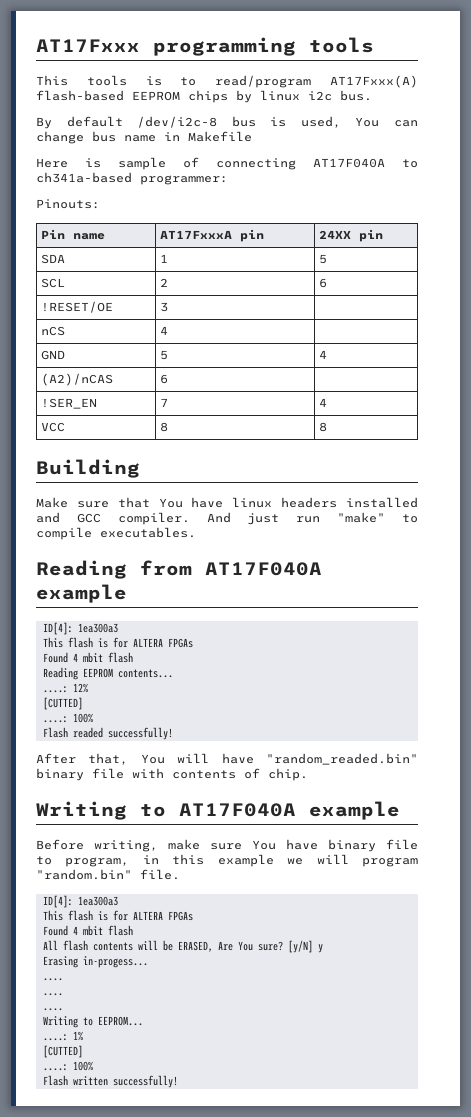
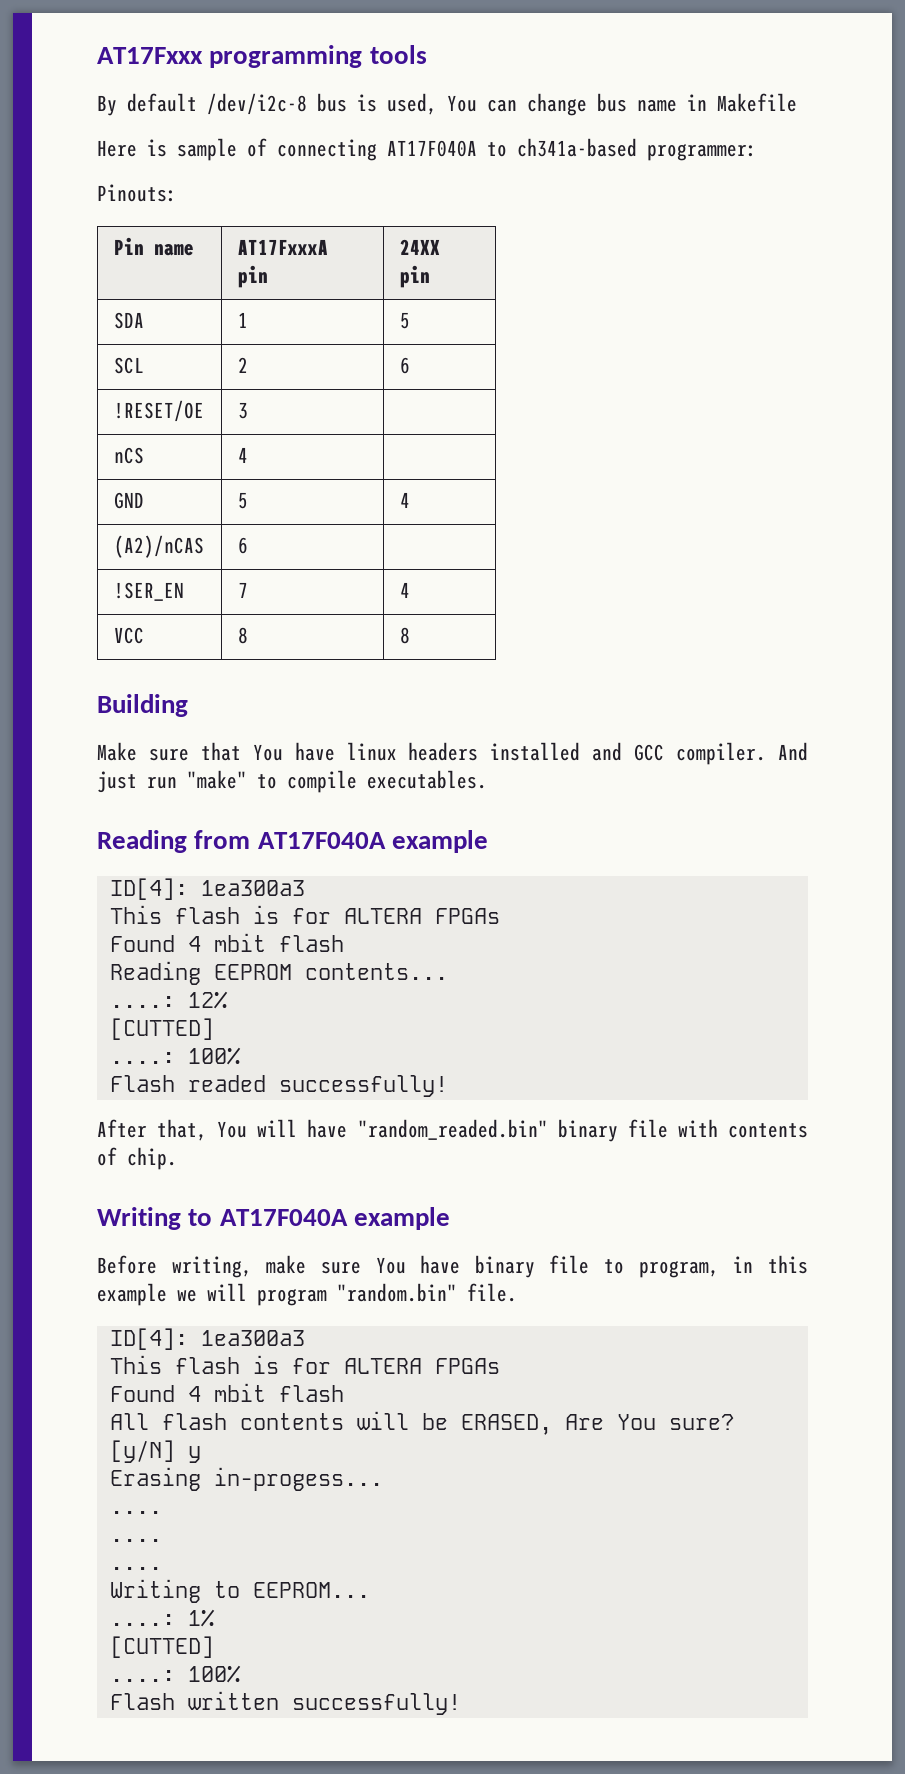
[36,75,419,88] [36,90,372,103] // This tools is to read/program AT17Fxxx(A) flash-based EEPROM chips by linux i2c bus. -> (427, 54) none

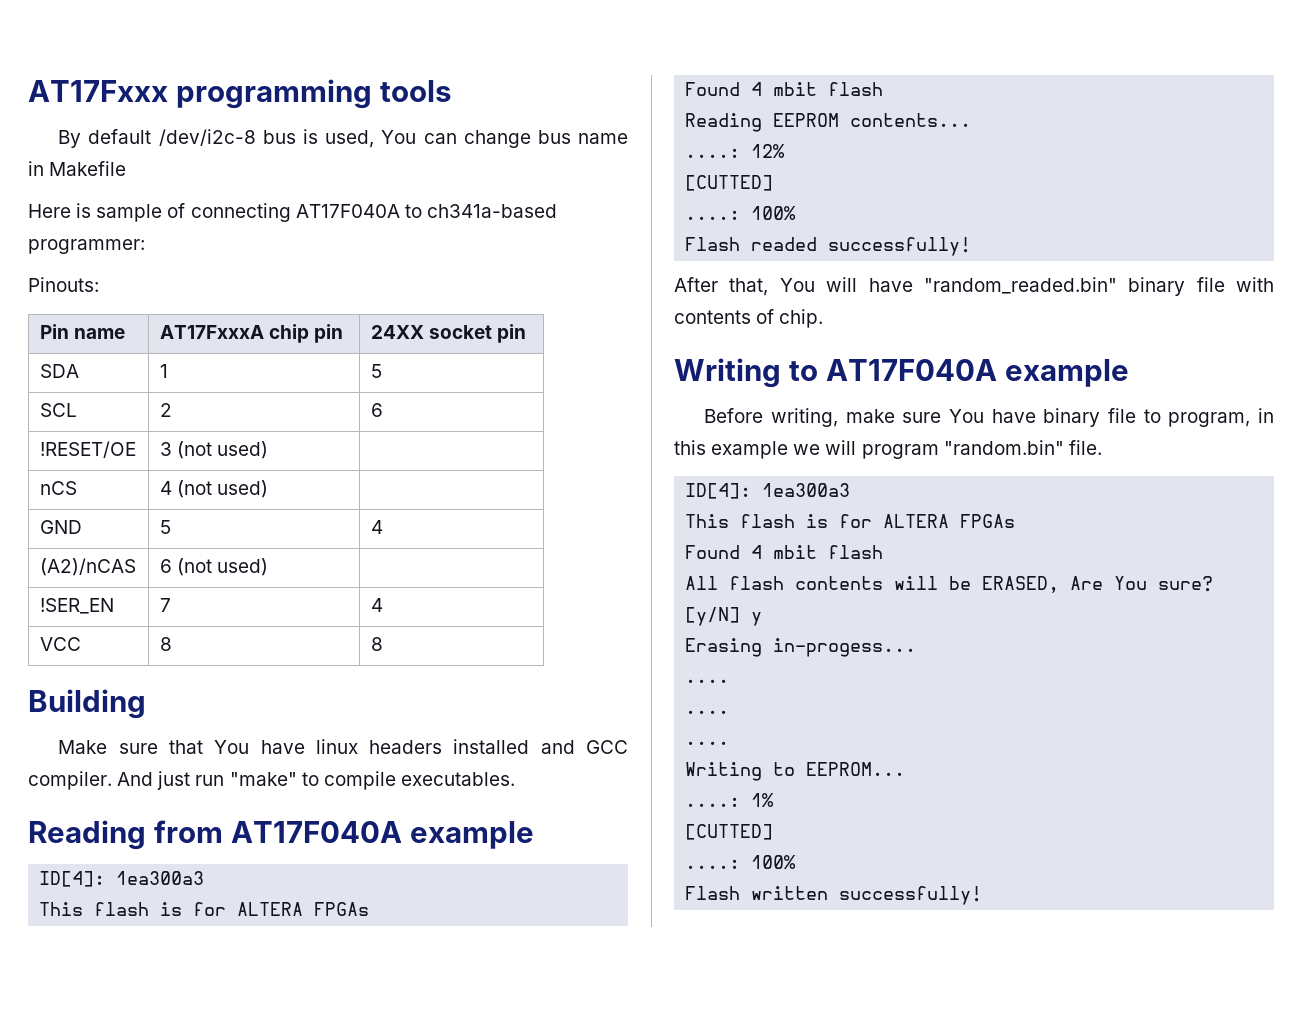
(328, 247) none -> [269,324,310,343] chip
(440, 247) none -> [429,325,493,339] socket
(248, 410) none -> [177,441,269,459] (not used)
(248, 455) none -> [177,480,269,498] (not used)
(248, 545) none -> [177,558,269,576] (not used)

